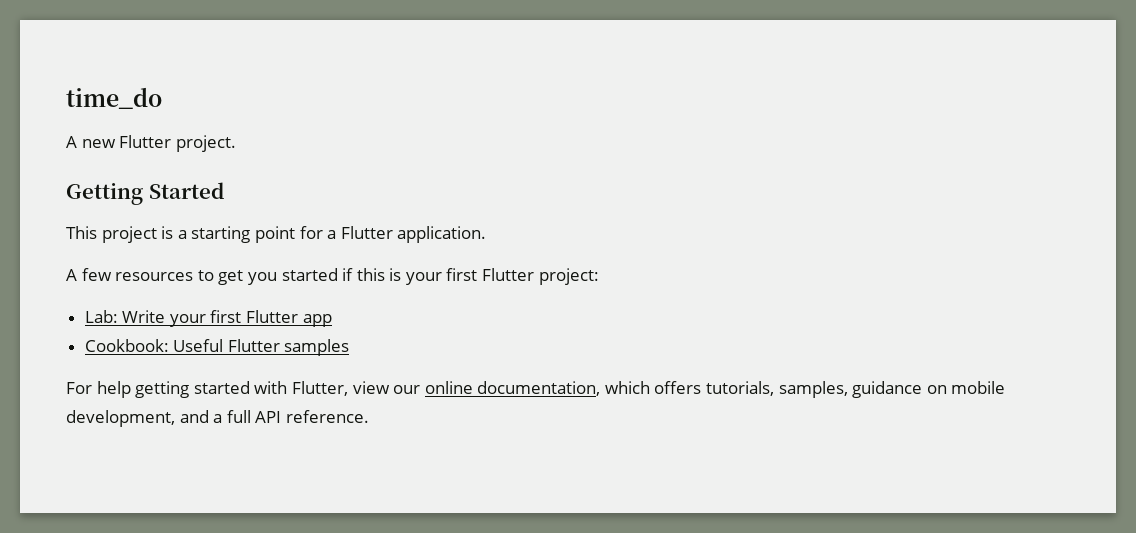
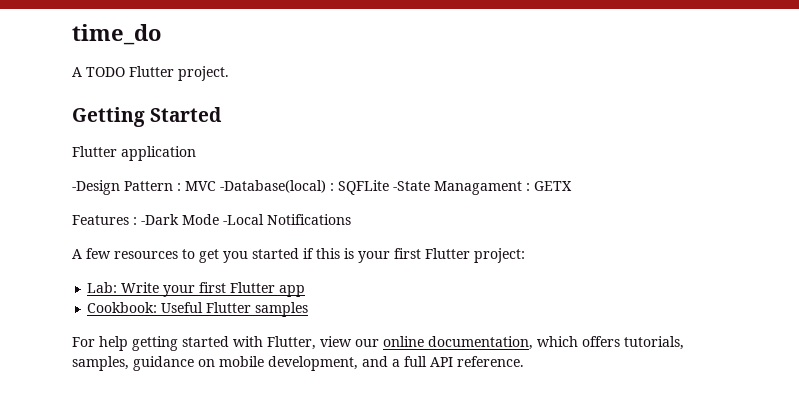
[81,139,116,148] new -> [86,67,125,77] TODO
[66,226,487,243] This project is a starting point for a Flutter application. -> [72,146,196,161] [72,180,572,195] [72,214,351,225] Flutter application // -Design Pattern : MVC -Database(local) : SQFLite -State Managament : GETX // Features : -Dark Mode -Local Notifications

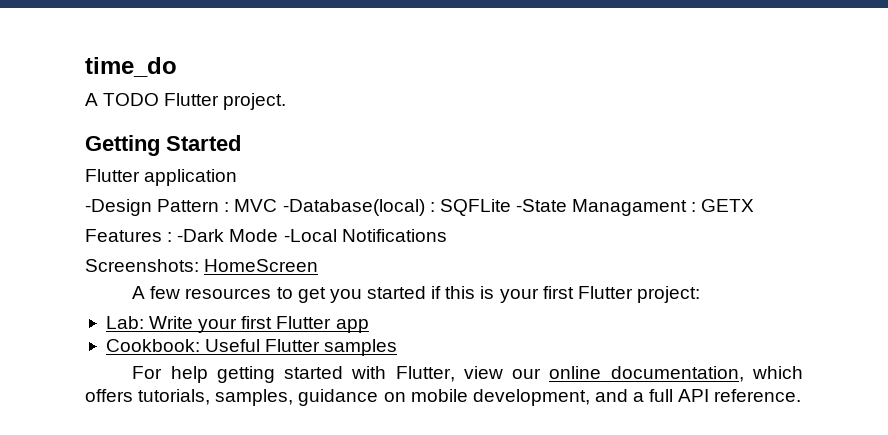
(351, 219) none -> [85,259,319,272] // Screenshots: HomeScreen

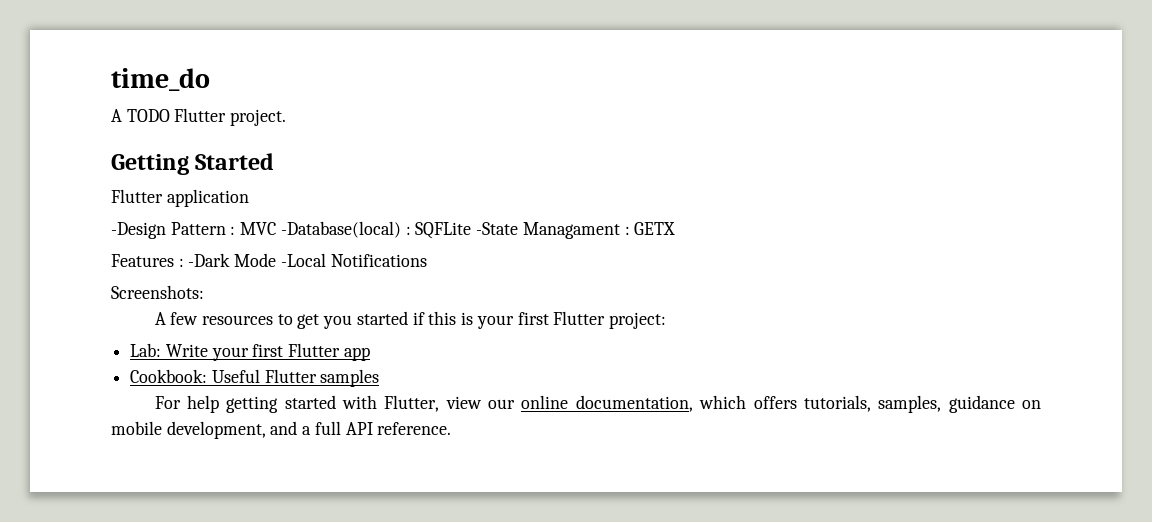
[204,259,319,272] HomeScreen -> (204, 292) none

